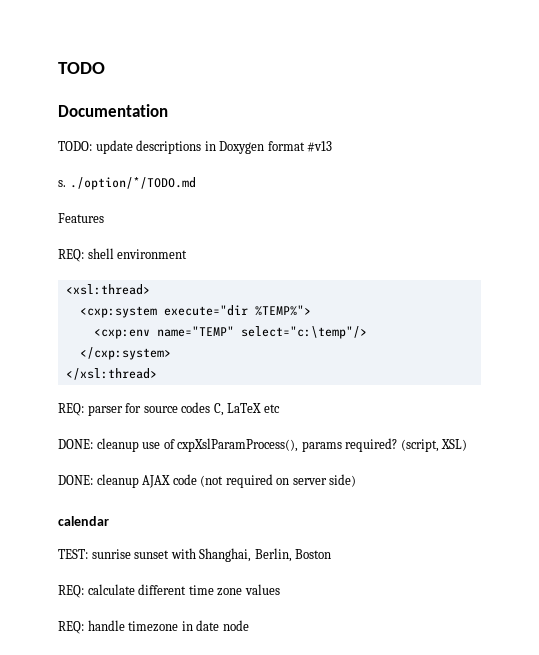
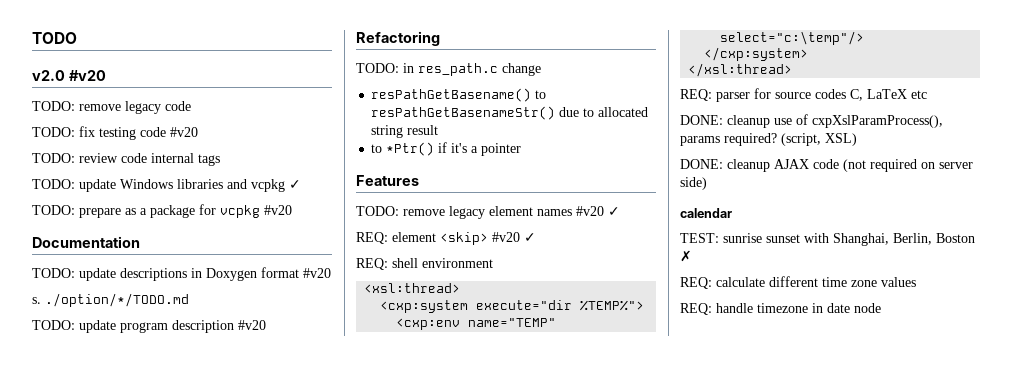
(105, 68) none -> [32,70,106,81] [32,101,191,114] [32,126,198,140] [32,153,220,166] [32,179,301,192] [32,204,292,218] // v2.0 #v20 // TODO: remove legacy code // TODO: fix testing code #v20 // TODO: review code internal tags // TODO: update Windows libraries and vcpkg ✓ // TODO: prepare as a package for vcpkg #v20
[307,141,333,152] #v13 -> [303,268,331,278] #v20
[58,213,104,223] Features -> [32,320,266,333] [356,31,440,46] [356,63,541,76] [371,88,547,102] [371,106,649,120] [371,125,439,138] [371,142,522,156] [356,175,419,186] [356,206,620,219] [356,232,536,245] TODO: update program description #v20 // Refactoring // TODO: in res_path.c change // resPathGetBasename() to resPathGetBasenameStr() due to allocated string result // to *Ptr() if it's a pointer // Features // TODO: remove legacy element names #v20 ✓ // REQ: element <skip> #v20 ✓
(332, 554) none -> [680,250,692,262] ✗

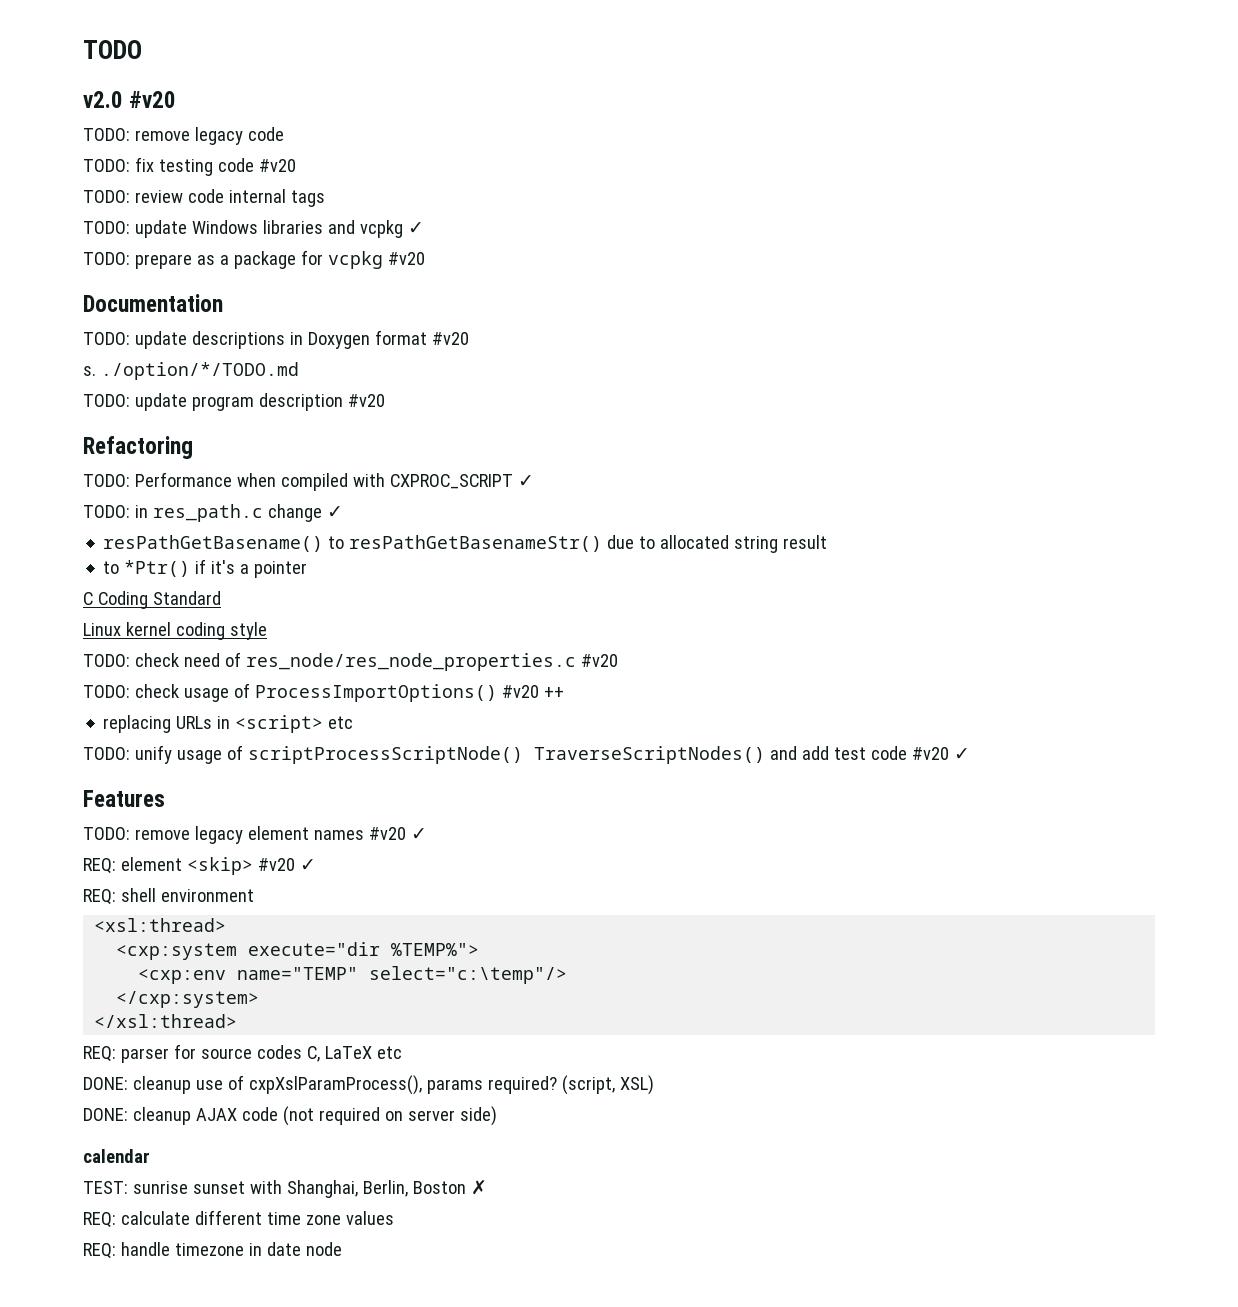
(440, 38) none -> [83,472,534,491] // TODO: Performance when compiled with CXPROC_SCRIPT ✓
(541, 69) none -> [326,506,343,518] ✓
(522, 149) none -> [83,591,221,609] [83,622,267,640] [83,652,618,671] [83,683,564,702] [103,715,354,733] [83,745,970,764] // C Coding Standard // Linux kernel coding style // TODO: check need of res_node/res_node_properties.c #v20 // TODO: check usage of ProcessImportOptions() #v20 ++ // replacing URLs in <script> etc // TODO: unify usage of scriptProcessScriptNode() TraverseScriptNodes() and add test code #v20 ✓

